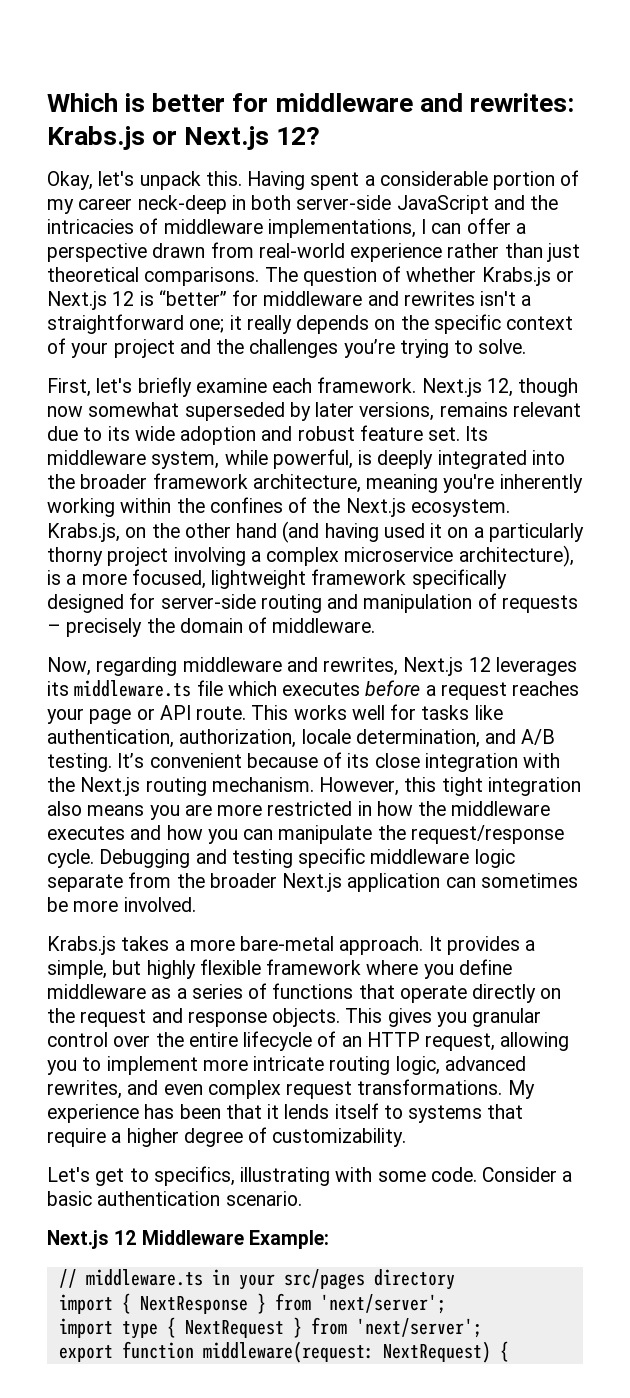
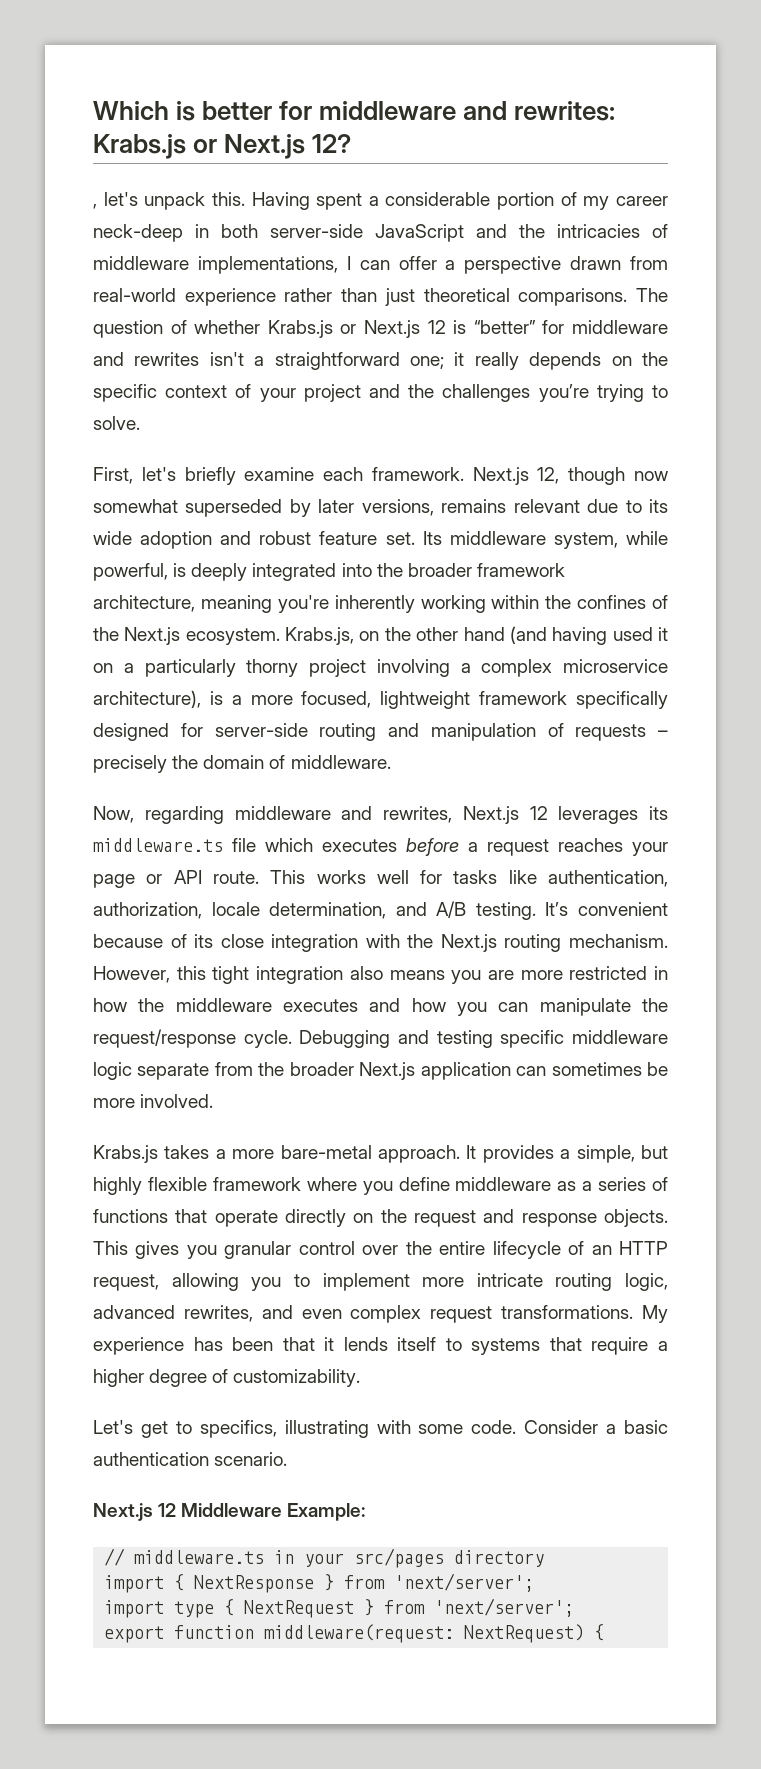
[47,171,93,190] Okay, -> [93,204,97,209] ,

